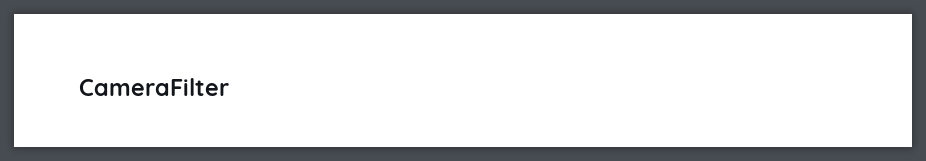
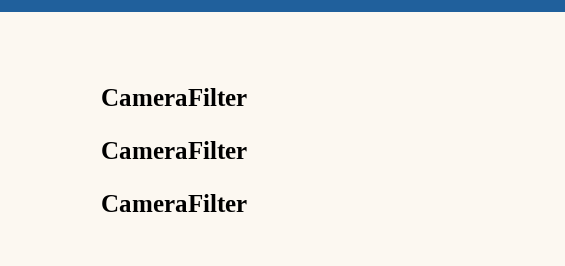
[79,78,229,96] CameraFilter -> [101,88,247,106] [101,141,247,159] [101,194,247,212] CameraFilter // CameraFilter // CameraFilter

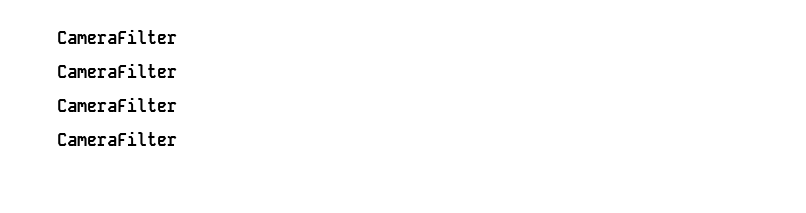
[101,88,247,106] [101,141,247,159] [101,194,247,212] CameraFilter // CameraFilter // CameraFilter -> [57,29,177,44] [57,63,177,78] [57,97,177,112] [57,131,177,146] CameraFilter // CameraFilter // CameraFilter // CameraFilter

